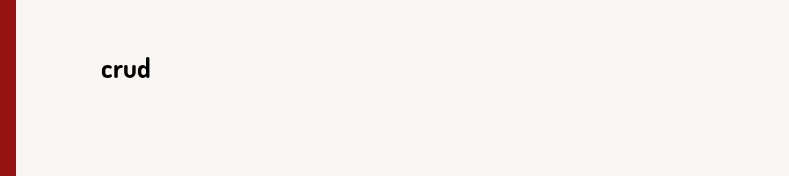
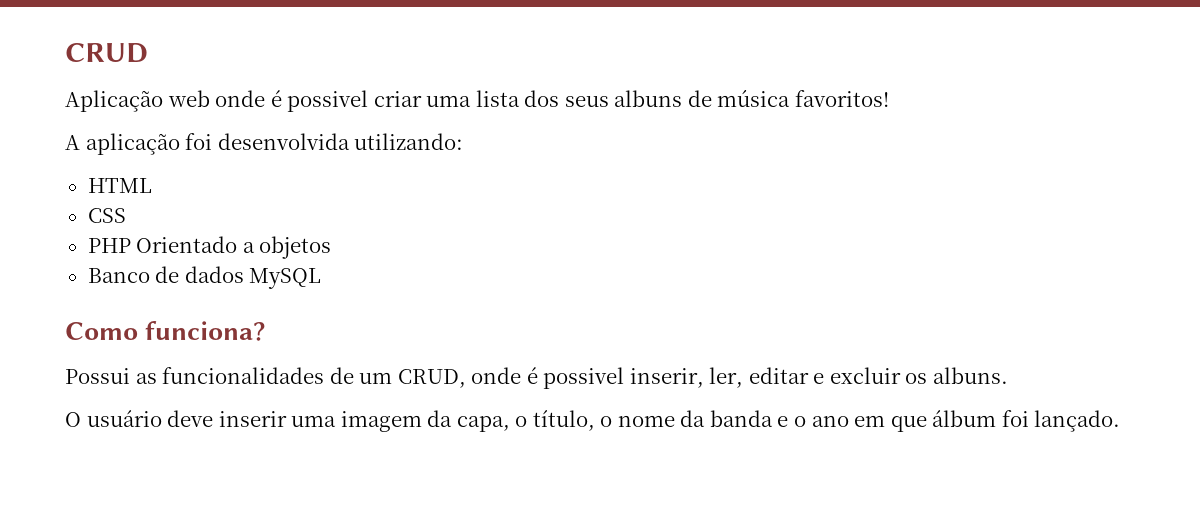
[101,57,151,78] crud -> [65,43,148,63] [65,89,889,112] [65,133,464,155] [87,178,152,193] [87,208,126,223] [87,236,332,259] [87,266,322,289] [65,321,267,341] [65,367,1009,389] [65,410,1121,432] CRUD // Aplicação web onde é possivel criar uma lista dos seus albuns de música favoritos! // A aplicação foi desenvolvida utilizando: // HTML // CSS // PHP Orientado a objetos // Banco de dados MySQL // Como funciona? // Possui as funcionalidades de um CRUD, onde é possivel inserir, ler, editar e excluir os albuns. // O usuário deve inserir uma imagem da capa, o título, o nome da banda e o ano em que álbum foi lançado.

